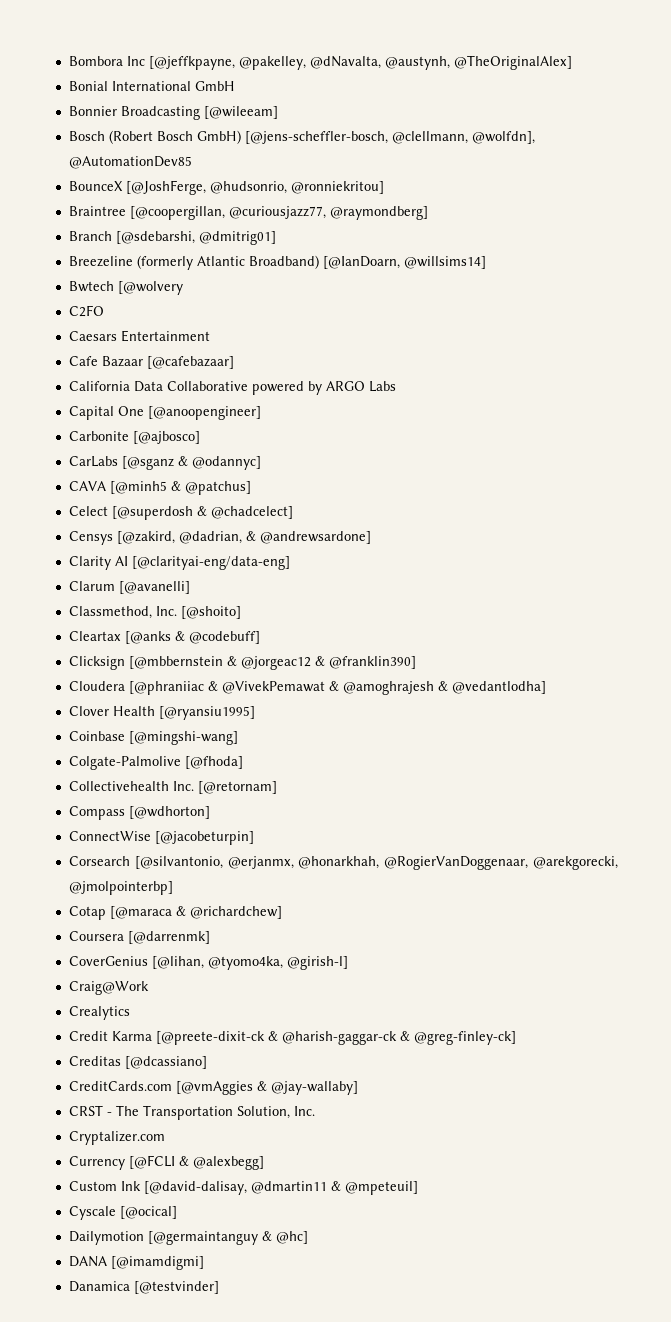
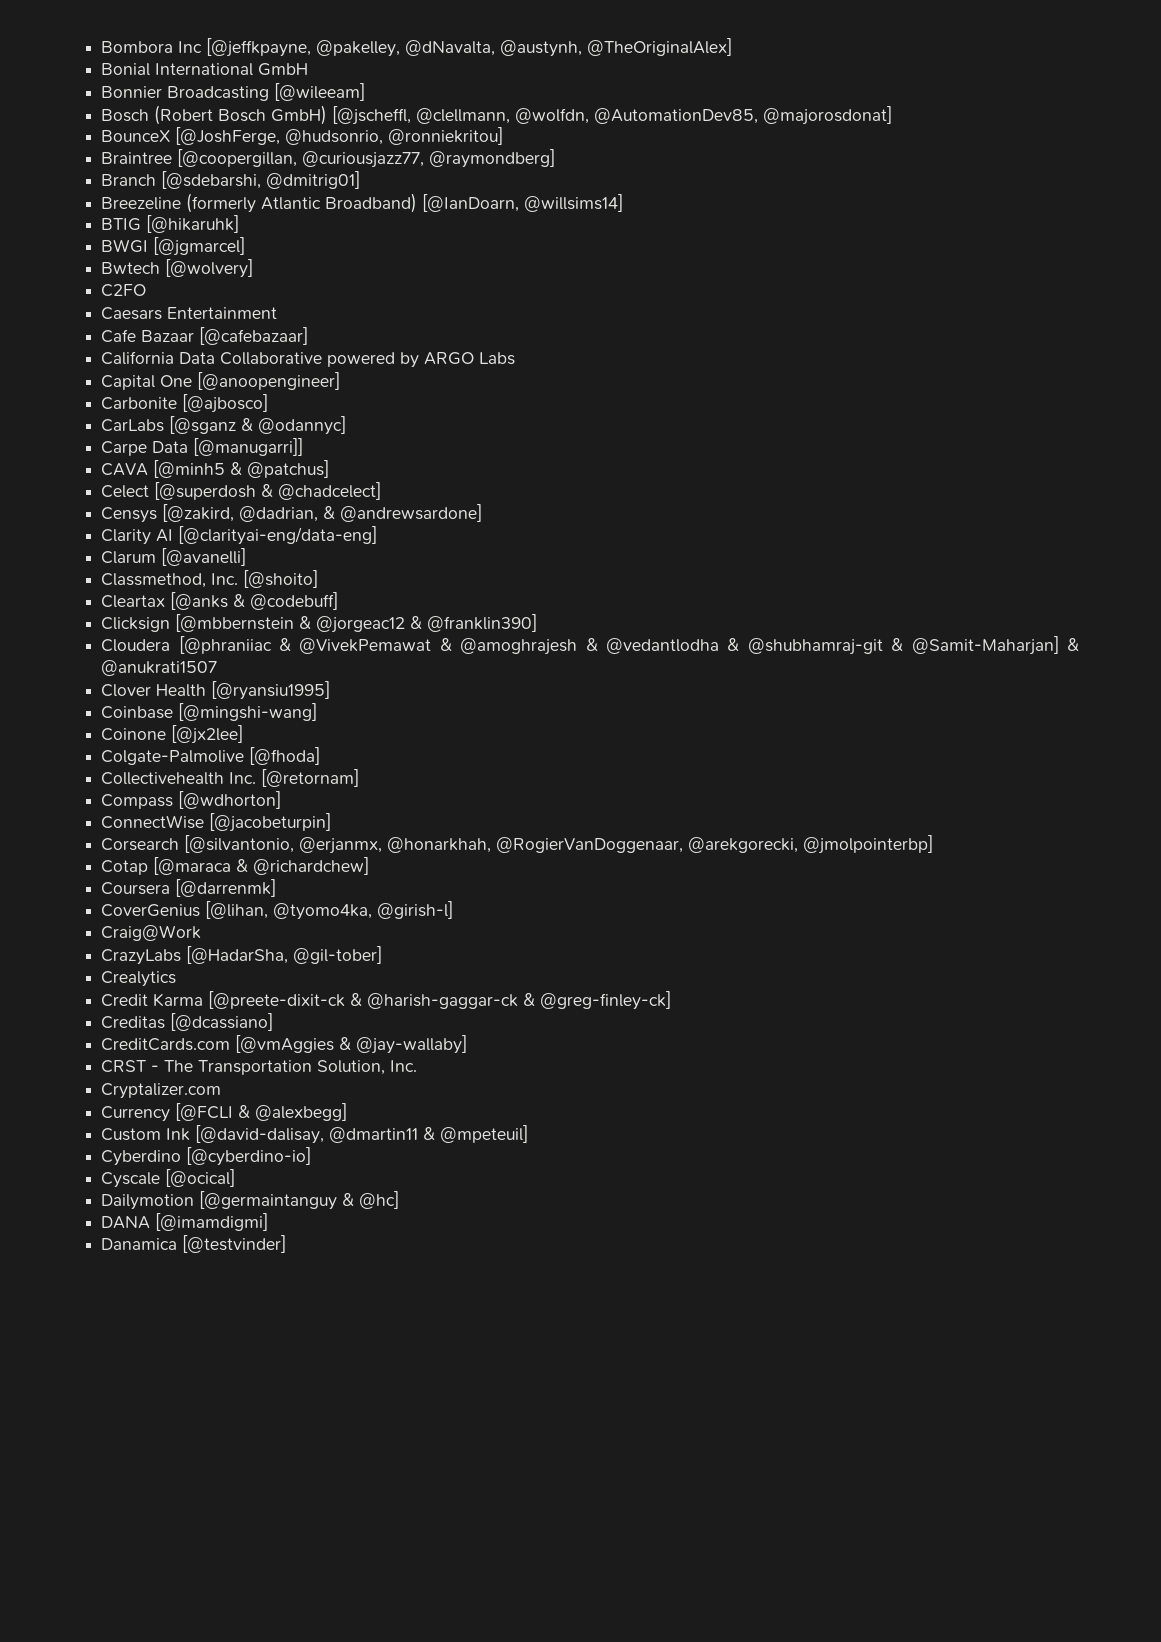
[244,131,535,144] [68,156,192,169] [@jens-scheffler-bosch, @clellmann, @wolfdn], @AutomationDev85 -> [332,106,893,125] [@jscheffl, @clellmann, @wolfdn, @AutomationDev85, @majorosdonat]
(486, 262) none -> [101,215,240,233] [101,237,246,256] // BTIG [@hikaruhk] // BWGI [@jgmarcel]
[117,281,183,295] [@wolvery -> [165,259,254,278] [@wolvery]
(261, 463) none -> [101,438,304,456] // Carpe Data [@manugarri]]
[451,681,546,694] @vedantlodha] -> [606,636,1080,655] [101,660,218,676] @vedantlodha & @shubhamraj-git & @Samit-Maharjan] & @anukrati1507
(238, 738) none -> [101,725,244,744] // Coinone [@jx2lee]
(149, 988) none -> [101,946,383,965] // CrazyLabs [@HadarSha, @gil-tober]
(418, 1188) none -> [101,1147,312,1166] // Cyberdino [@cyberdino-io]

